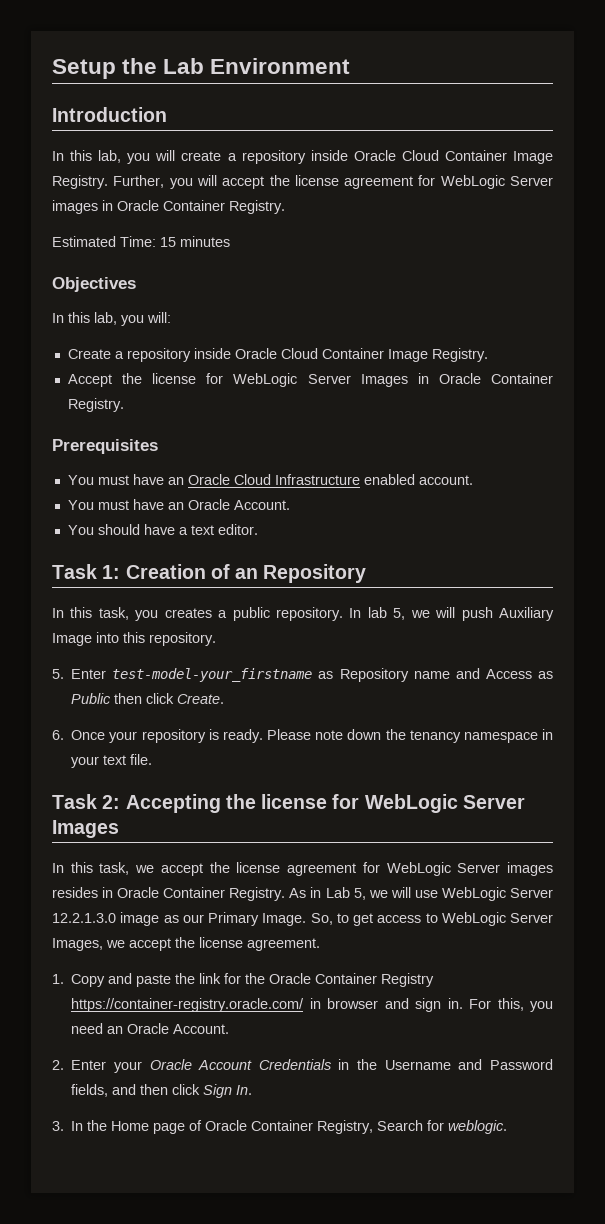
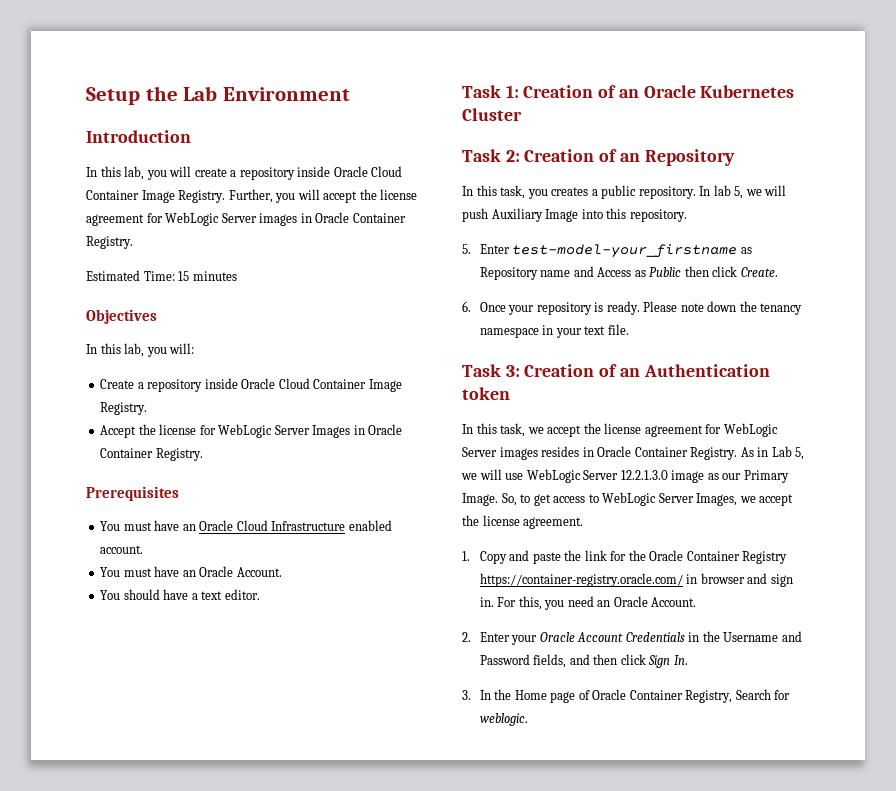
(259, 573) none -> [643,85,795,98] [462,108,522,121] [462,149,640,162] Oracle Kubernetes Cluster // Task 2: Creation of an
[102,794,525,813] [52,820,119,838] 2: Accepting the license for WebLogic Server Images -> [505,364,770,377] [462,387,510,400] 3: Creation of an Authentication token

